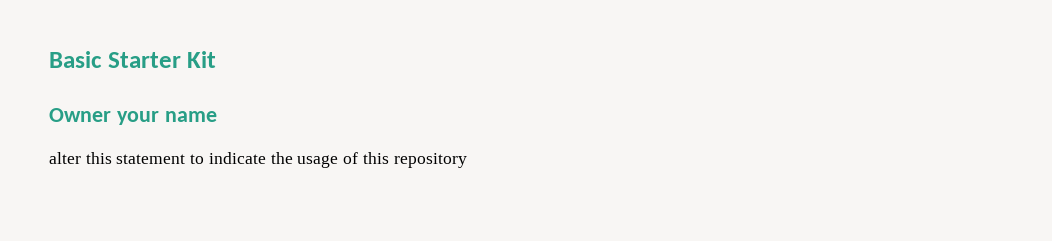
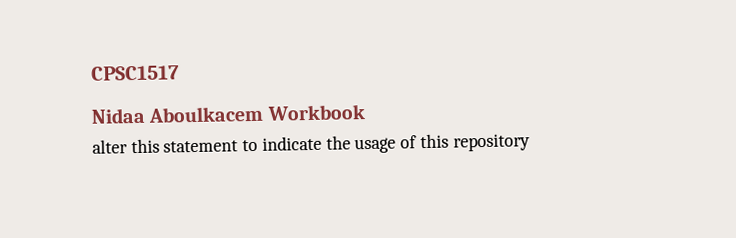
[49,51,217,68] [49,108,217,125] Basic Starter Kit // Owner your name -> [91,65,180,81] [91,104,366,124] CPSC1517 // Nidaa Aboulkacem Workbook

